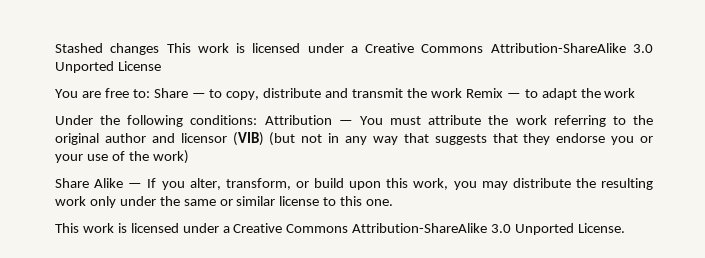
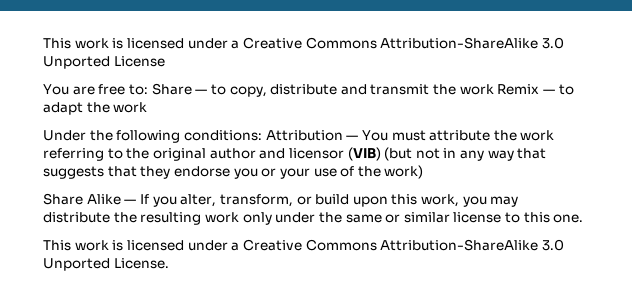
[55,43,160,55] Stashed changes -> (43, 43) none

